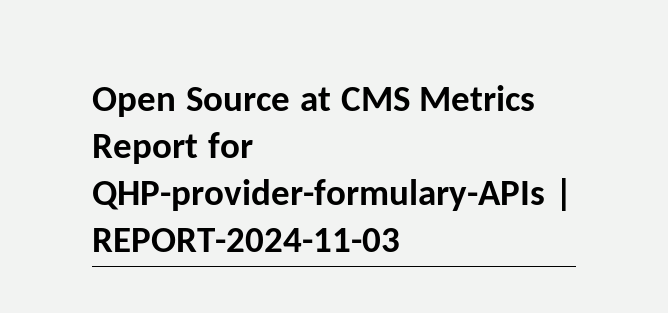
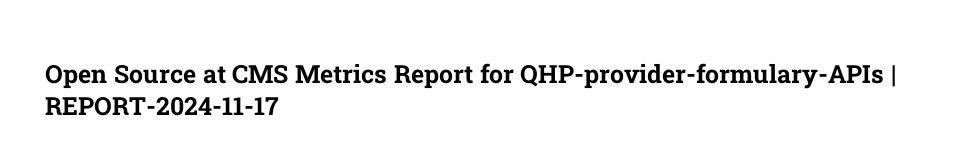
[92,228,400,252] REPORT-2024-11-03 -> [45,96,279,116] REPORT-2024-11-17

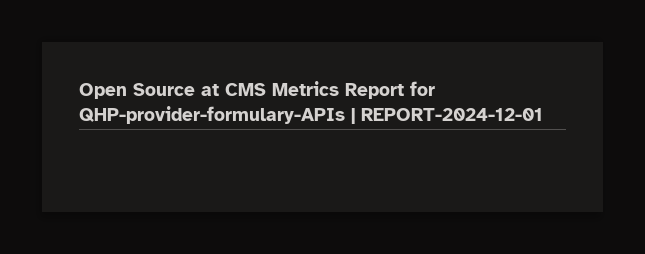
[45,96,279,116] REPORT-2024-11-17 -> [361,108,543,121] REPORT-2024-12-01

